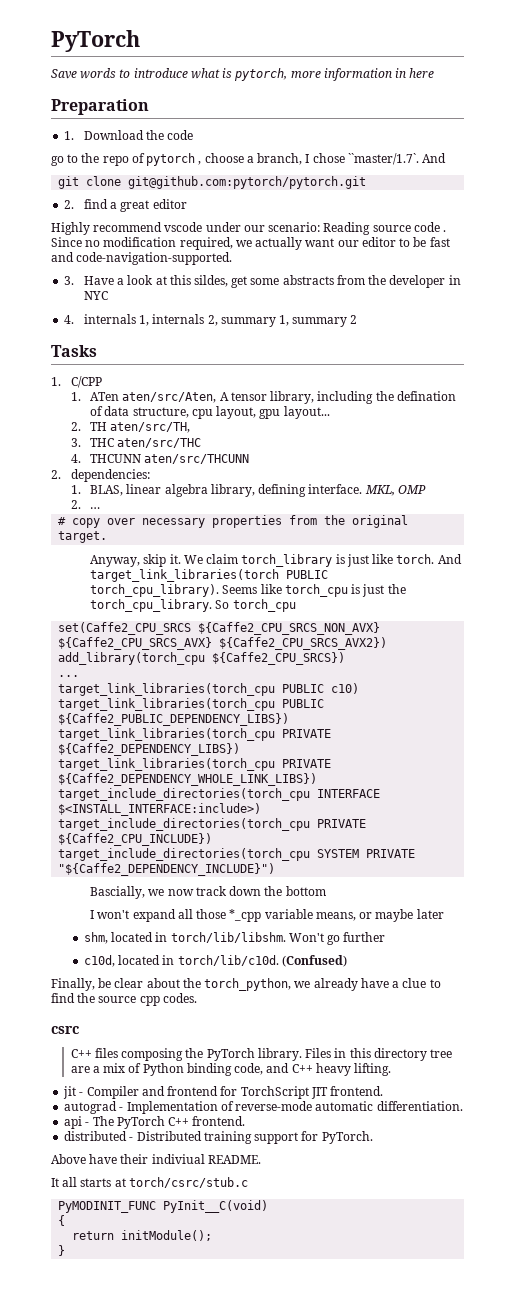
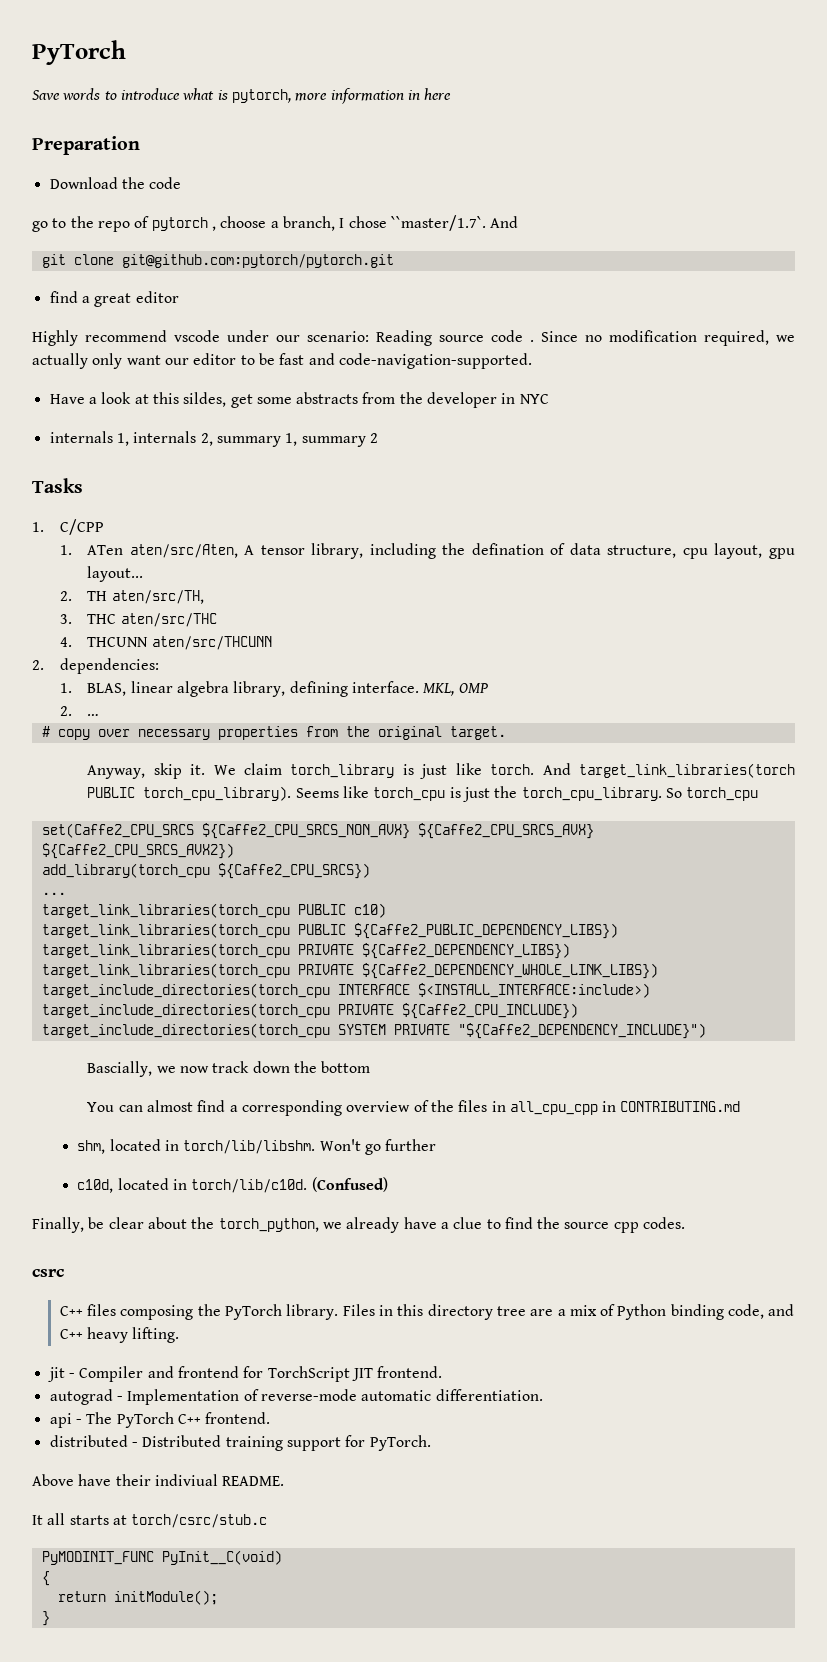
[64,131,75,140] 1. -> (140, 145) none
[64,200,75,209] 2. -> (394, 261) none
(303, 243) none -> [92,353,123,369] only
[64,276,75,285] 3. -> (532, 361) none
[64,315,75,324] 4. -> (549, 399) none
[90,909,444,922] I won't expand all those *_cpp variable means, or maybe later -> [87,1100,741,1116] You can almost find a corresponding overview of the files in all_cpu_cpp in CONTRIBUTING.md

